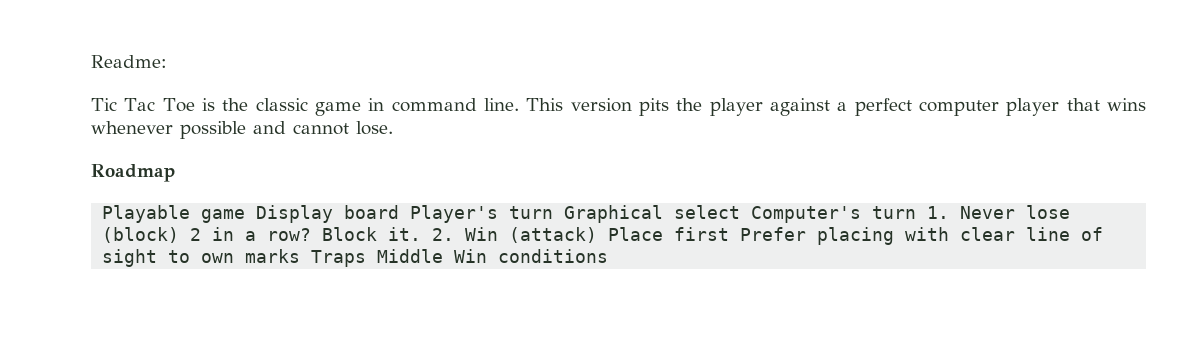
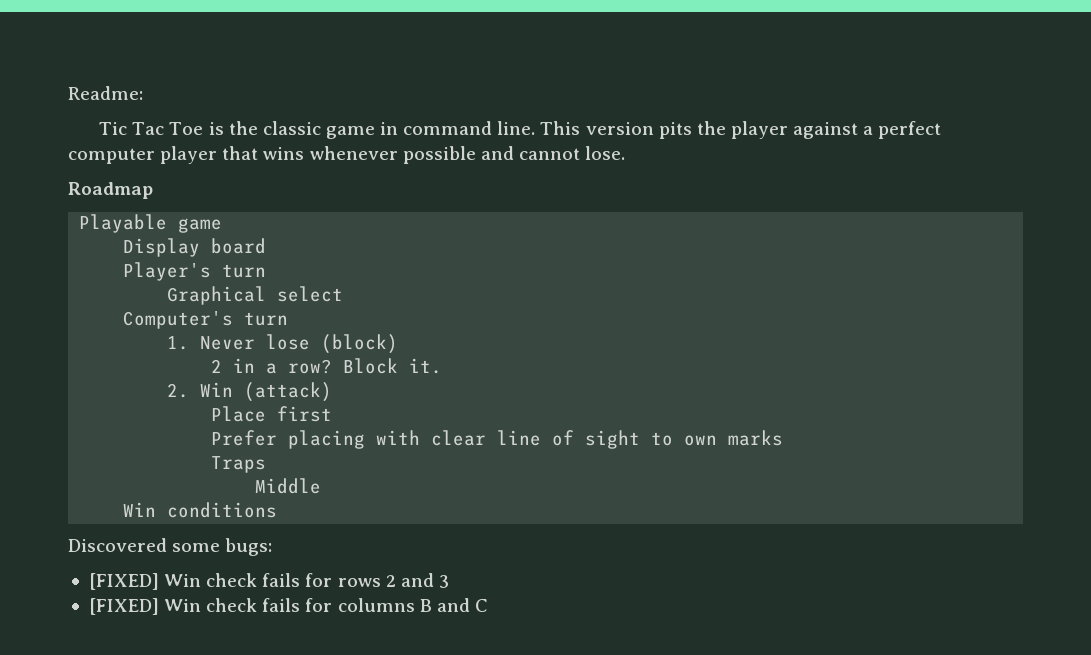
(246, 216) none -> (223, 225) //
(400, 212) none -> (267, 246) //
(554, 212) none -> (267, 271) //
(741, 212) none -> (344, 294) //
(917, 212) none -> (289, 319) //
(180, 235) none -> (399, 344) //
(422, 234) none -> (443, 366) //
(598, 235) none -> (333, 392) //
(730, 234) none -> (333, 414) //
(301, 256) none -> (784, 438) //
(367, 258) none -> (267, 464) //
(444, 256) none -> (322, 486) //
(609, 256) none -> [68,538,273,556] [88,573,449,590] [88,598,488,615] // Discovered some bugs: // [FIXED] Win check fails for rows 2 and 3 // [FIXED] Win check fails for columns B and C

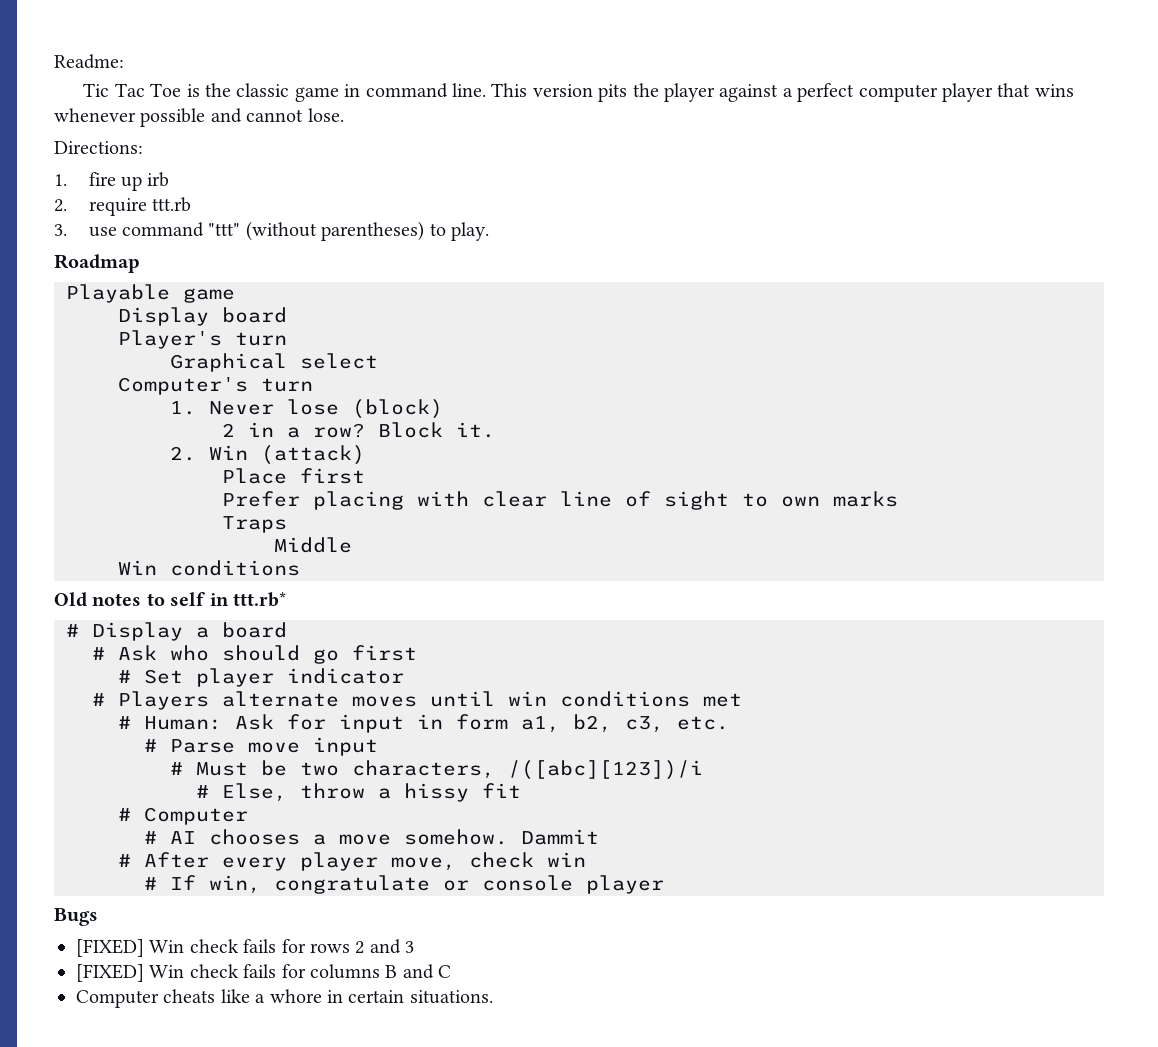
(626, 153) none -> [54,141,143,154] [54,172,170,191] [54,197,191,216] [54,221,489,241] // Directions: // 1. fire up irb // 2. require ttt.rb // 3. use command "ttt" (without parentheses) to play.
[68,538,273,556] Discovered some bugs: -> [54,592,286,607] [66,622,287,641] [92,645,417,664] [118,668,404,687] [92,691,742,710] [118,714,729,733] [144,737,378,756] [170,760,703,780] [196,783,521,802] [118,807,248,825] [144,829,599,845] [118,852,586,871] [144,875,664,894] [54,908,98,926] Old notes to self in ttt.rb* // # Display a board // # Ask who should go first // # Set player indicator // # Players alternate moves until win conditions met // # Human: Ask for input in form a1, b2, c3, etc. // # Parse move input // # Must be two characters, /([abc][123])/i // # Else, throw a hissy fit // # Computer // # AI chooses a move somehow. Dammit // # After every player move, check win // # If win, congratulate or console player // Bugs
(488, 605) none -> [76,989,493,1008] // Computer cheats like a whore in certain situations.

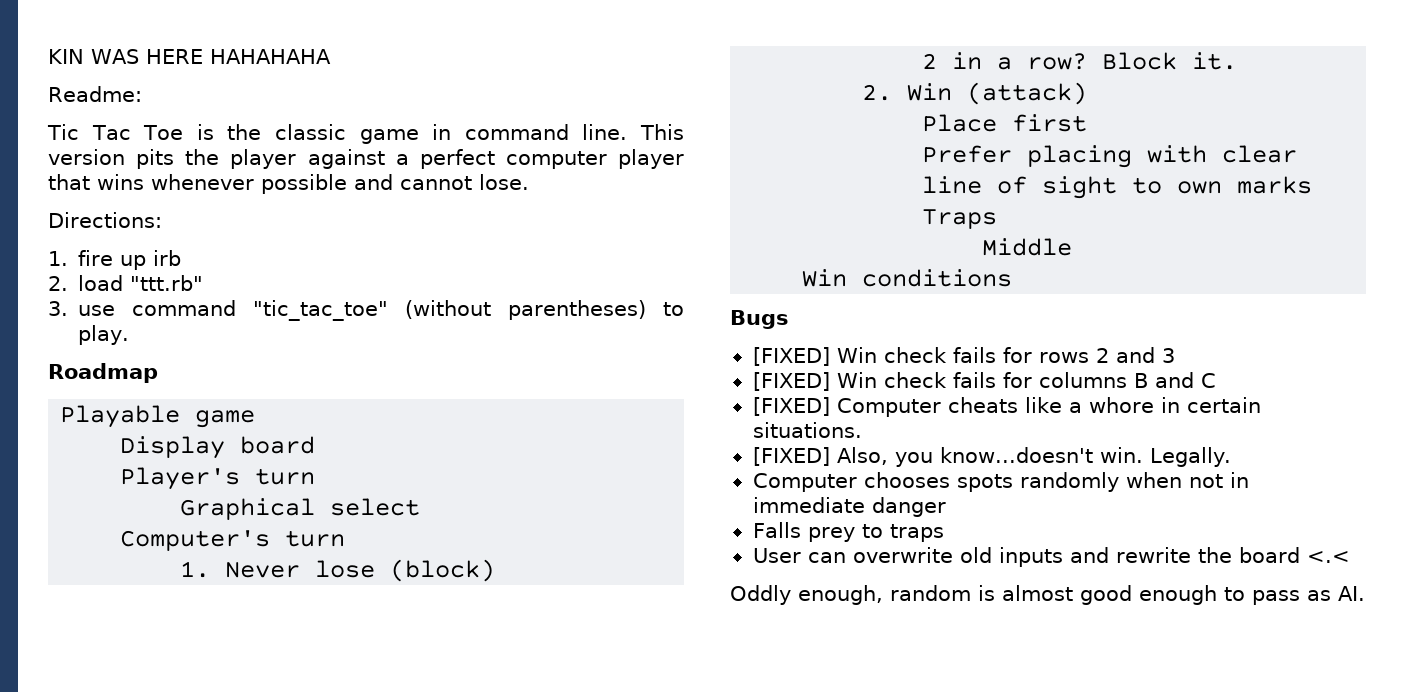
(54, 61) none -> [48,49,331,64] KIN WAS HERE HAHAHAHA //
[88,197,191,216] require ttt.rb -> [78,275,204,291] load "ttt.rb"
[208,223,241,236] "ttt" -> [253,300,389,321] "tic_tac_toe"
[54,592,286,607] [66,622,287,641] [92,645,417,664] [118,668,404,687] [92,691,742,710] [118,714,729,733] [144,737,378,756] [170,760,703,780] [196,783,521,802] [118,807,248,825] [144,829,599,845] [118,852,586,871] [144,875,664,894] // Old notes to self in ttt.rb* // # Display a board // # Ask who should go first // # Set player indicator // # Players alternate moves until win conditions met // # Human: Ask for input in form a1, b2, c3, etc. // # Parse move input // # Must be two characters, /([abc][123])/i // # Else, throw a hissy fit // # Computer // # AI chooses a move somehow. Dammit // # After every player move, check win // # If win, congratulate or console player -> (1013, 278) none
(452, 971) none -> [752,397,830,416] [FIXED]
(493, 997) none -> [752,447,1232,467] [752,472,1249,492] [752,497,946,517] [752,522,944,542] [752,547,1350,567] [730,585,1365,605] // [FIXED] Also, you know...doesn't win. Legally. // Computer chooses spots randomly when not in immediate danger // Falls prey to traps // User can overwrite old inputs and rewrite the board <.< // Oddly enough, random is almost good enough to pass as AI.

